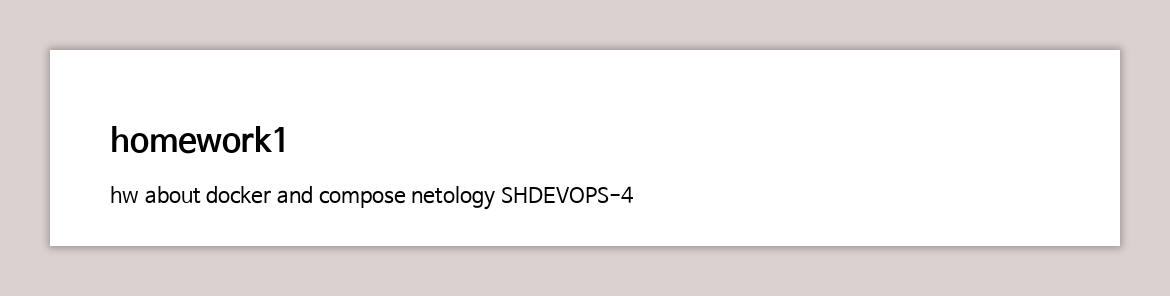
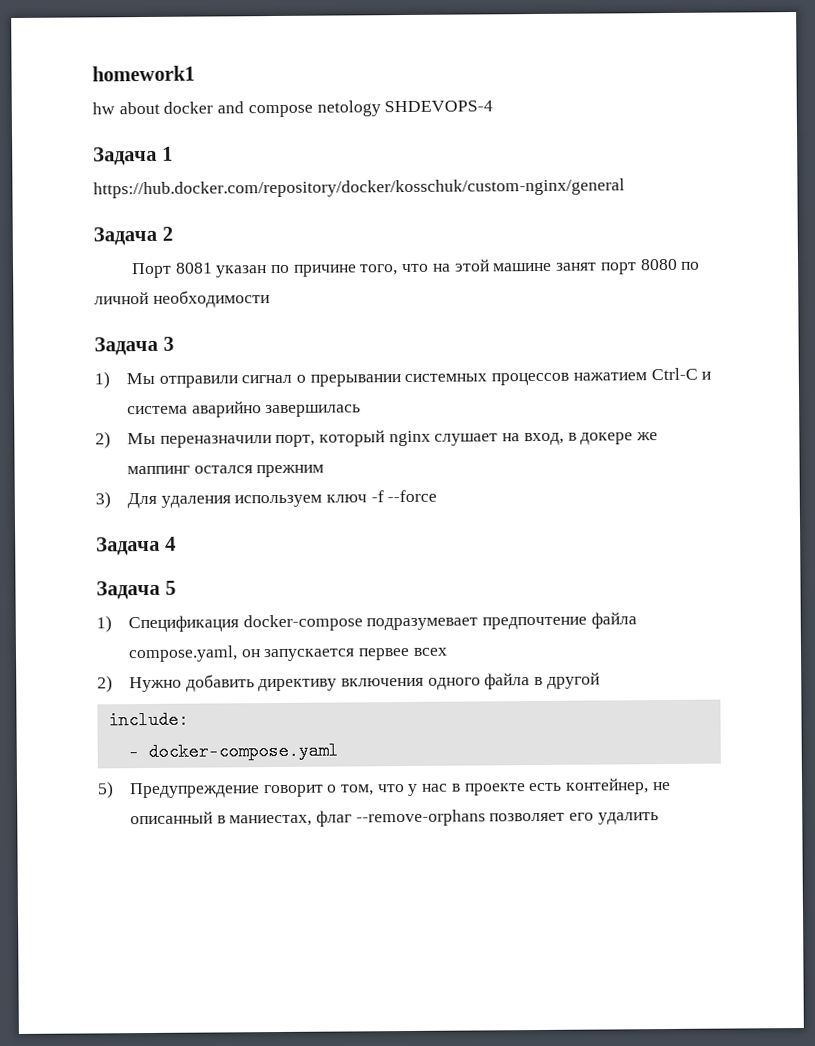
(634, 194) none -> [93,146,173,166] [93,178,625,199] [93,226,173,246] [130,258,701,279] [94,290,270,308] [94,336,174,356] [94,367,712,389] [126,401,362,418] [95,430,659,449] [126,464,325,478] [95,489,438,509] [96,536,176,556] [96,580,176,600] [96,612,637,633] [127,645,448,663] [97,672,600,693] [107,710,189,730] [127,741,339,762] [97,778,671,799] [129,809,659,827] // Задача 1 // https://hub.docker.com/repository/docker/kosschuk/custom-nginx/general // Задача 2 // Порт 8081 указан по причине того, что на этой машине занят порт 8080 по личной необходимости // Задача 3 // 1) Мы отправили сигнал о прерывании системных процессов нажатием Ctrl-C и система аварийно завершилась // 2) Мы переназначили порт, который nginx слушает на вход, в докере же маппинг остался прежним // 3) Для удаления используем ключ -f --force // Задача 4 // Задача 5 // 1) Спецификация docker-compose подразумевает предпочтение файла compose.yaml, он запускается первее всех // 2) Нужно добавить директиву включения одного файла в другой // include: // - docker-compose.yaml // 5) Предупреждение говорит о том, что у нас в проекте есть контейнер, не описанный в маниестах, флаг --remove-orphans позволяет его удалить

